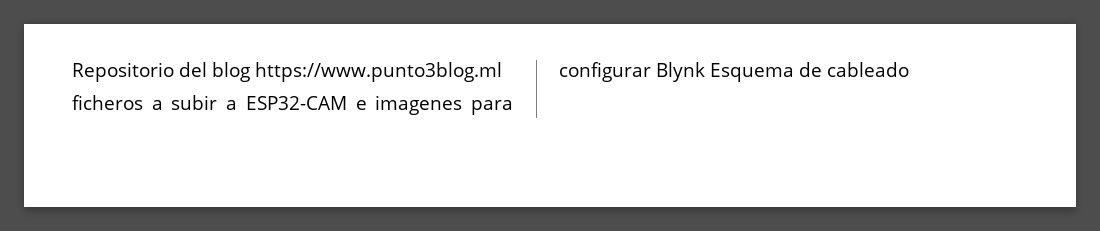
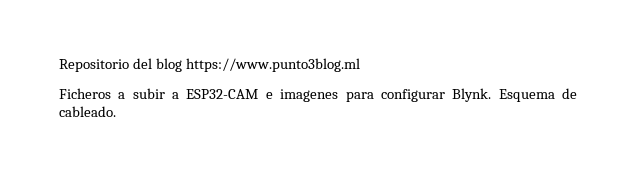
[72,95,143,110] ficheros -> [59,88,111,99] Ficheros
[656,62,705,82] Blynk -> [452,88,492,102] Blynk.
[827,62,909,77] cableado -> [59,106,116,117] cableado.

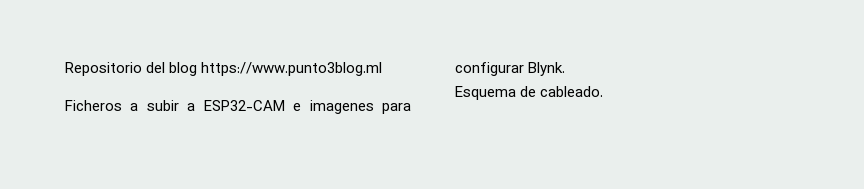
(492, 95) none -> (566, 69) //

